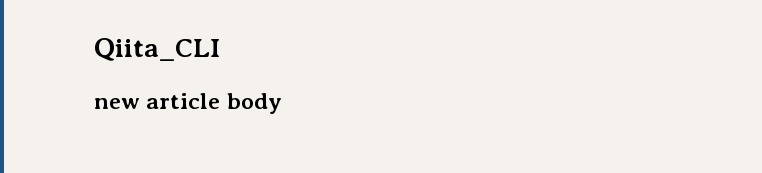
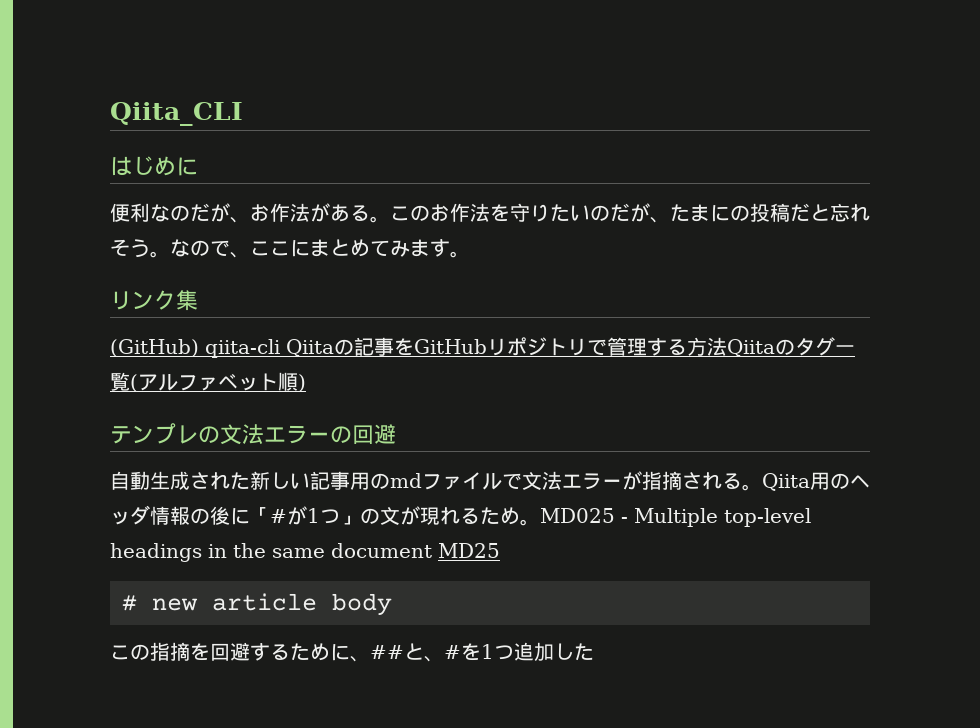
[94,93,282,114] new article body -> [110,156,198,176] [110,203,870,223] [110,239,470,258] [110,290,198,311] [110,337,855,358] [110,372,306,392] [110,423,396,445] [110,471,870,491] [110,505,811,527] [110,543,500,562] [122,593,392,616] [110,642,594,662] はじめに // 便利なのだが、お作法がある。このお作法を守りたいのだが、たまにの投稿だと忘れそう。なので、ここにまとめてみます。 // リンク集 // (GitHub) qiita-cli Qiitaの記事をGitHubリポジトリで管理する方法Qiitaのタグ一覧(アルファベット順) // テンプレの文法エラーの回避 // 自動生成された新しい記事用のmdファイルで文法エラーが指摘される。Qiita用のヘッダ情報の後に「#が1つ」の文が現れるため。MD025 - Multiple top-level headings in the same document MD25 // # new article body // この指摘を回避するために、##と、#を1つ追加した

